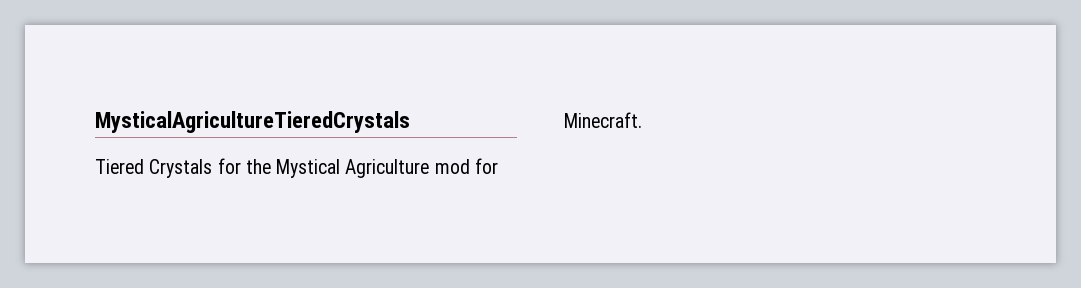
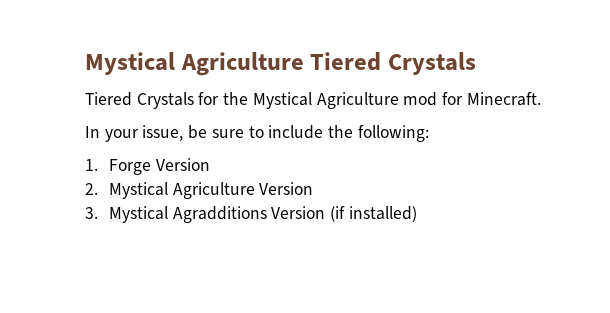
[95,111,410,133] MysticalAgricultureTieredCrystals -> [85,52,476,76] Mystical Agriculture Tiered Crystals
(642, 120) none -> [85,125,429,142] [85,158,210,175] [85,182,314,199] [85,206,417,223] // In your issue, be sure to include the following: // 1. Forge Version // 2. Mystical Agriculture Version // 3. Mystical Agradditions Version (if installed)

